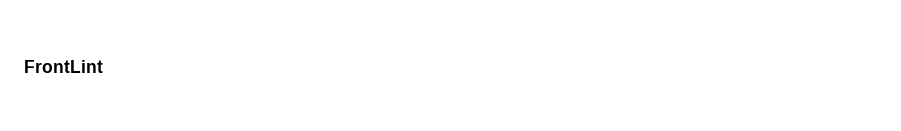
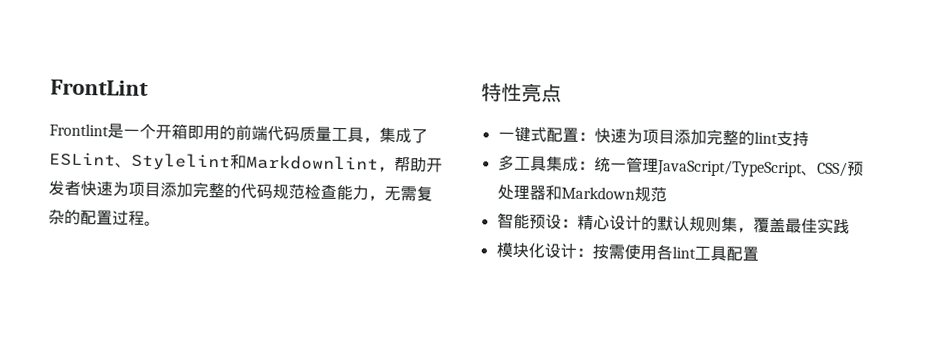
(103, 66) none -> [49,123,428,144] [49,152,443,173] [48,180,433,202] [48,209,161,227] [481,82,562,103] [497,126,809,147] [497,154,864,178] [496,184,667,203] [496,212,850,235] [495,242,759,262] // Frontlint是一个开箱即用的前端代码质量工具，集成了ESLint、Stylelint和Markdownlint，帮助开发者快速为项目添加完整的代码规范检查能力，无需复杂的配置过程。 // 特性亮点 // 一键式配置：快速为项目添加完整的lint支持 // 多工具集成：统一管理JavaScript/TypeScript、CSS/预处理器和Markdown规范 // 智能预设：精心设计的默认规则集，覆盖最佳实践 // 模块化设计：按需使用各lint工具配置

